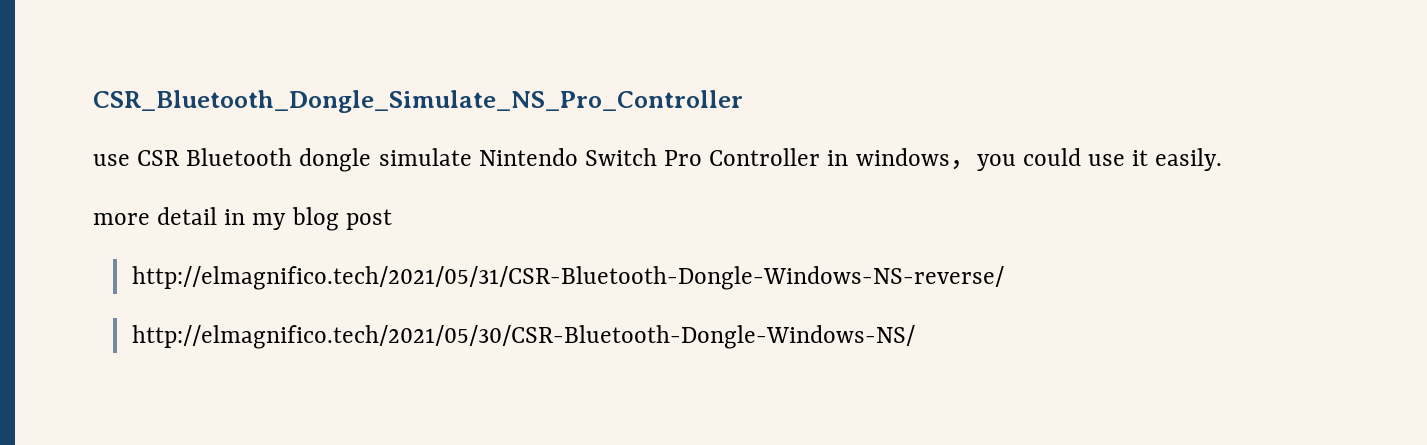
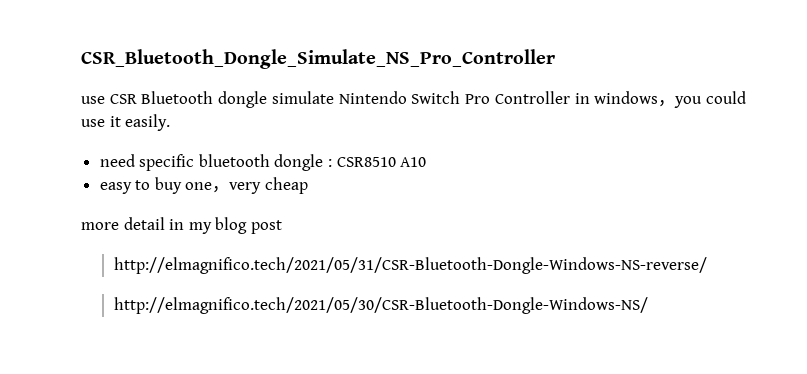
(1223, 159) none -> [99,154,427,171] [99,177,309,194] // need specific bluetooth dongle : CSR8510 A10 // easy to buy one，very cheap

